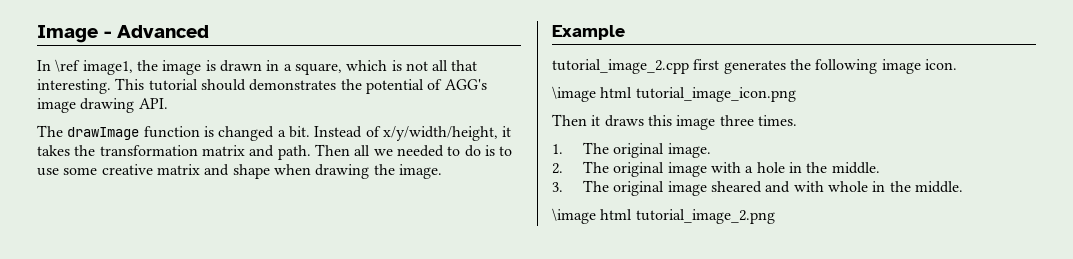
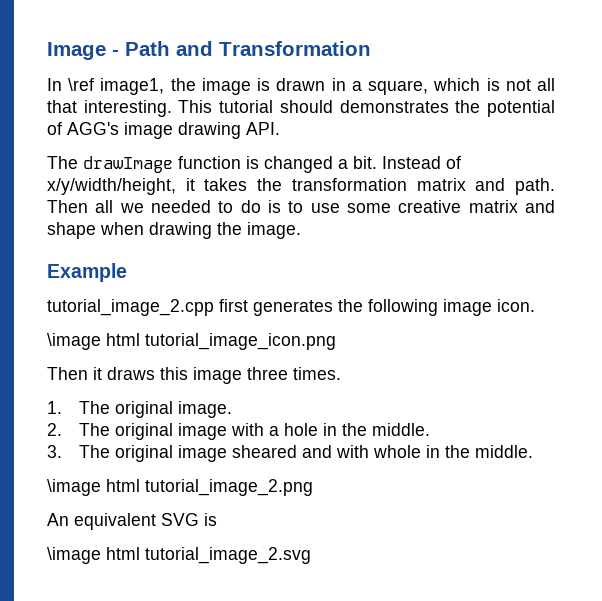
[117,25,209,38] Advanced -> [125,41,371,56] Path and Transformation
(775, 216) none -> [47,513,217,530] [47,547,311,564] // An equivalent SVG is // \image html tutorial_image_2.svg

